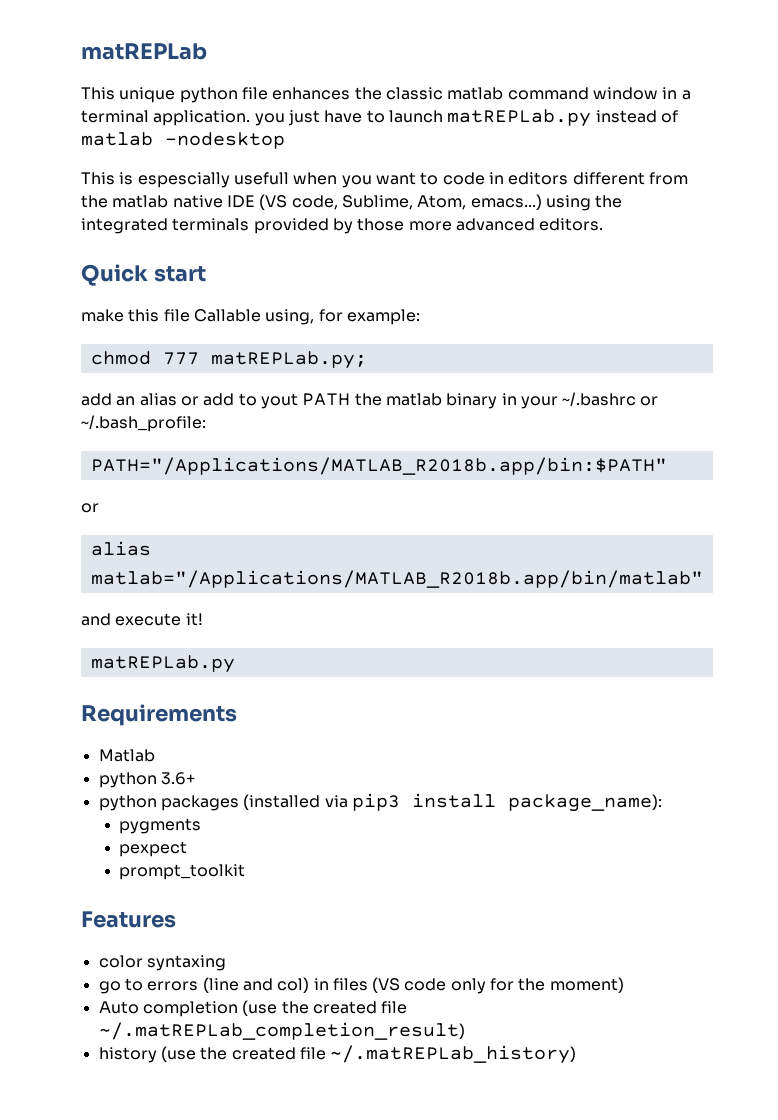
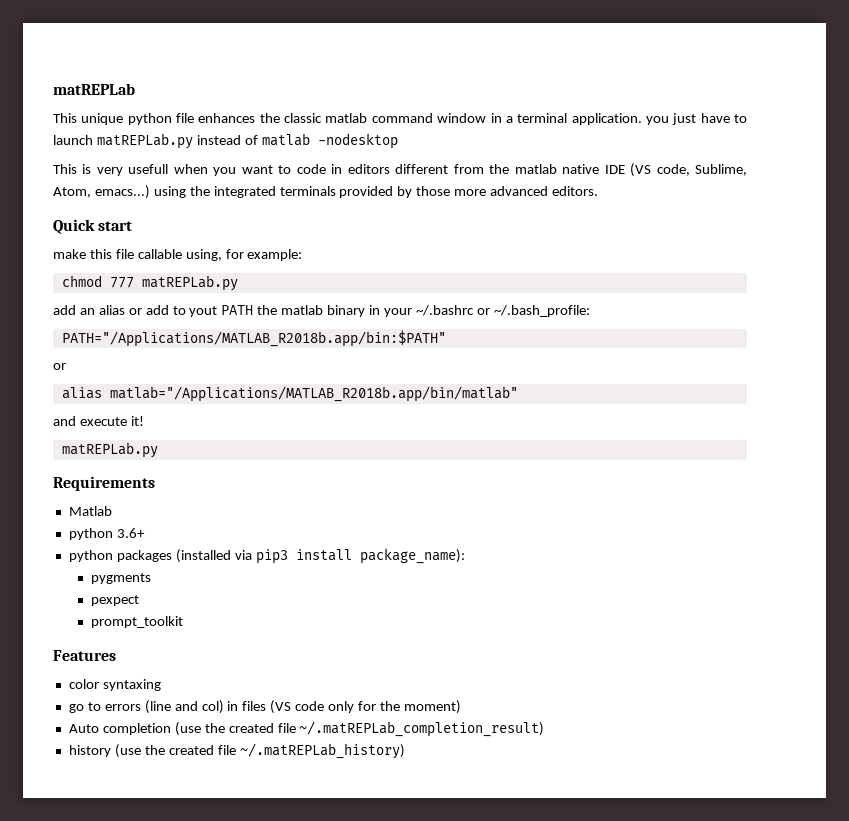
[137,172,230,188] espescially -> [96,167,123,176] very
[193,309,261,322] Callable -> [137,249,182,259] callable
[210,351,367,369] matREPLab.py; -> [141,275,238,291] matREPLab.py

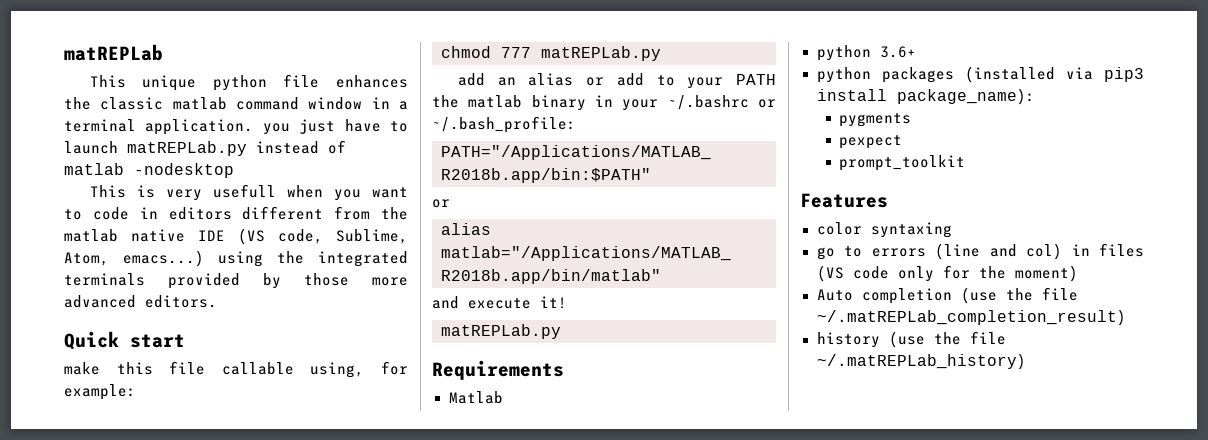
[189,306,218,317] yout -> [687,77,724,89] your
[228,723,274,733] created -> (1033, 294) none
[168,745,214,755] created -> (961, 338) none

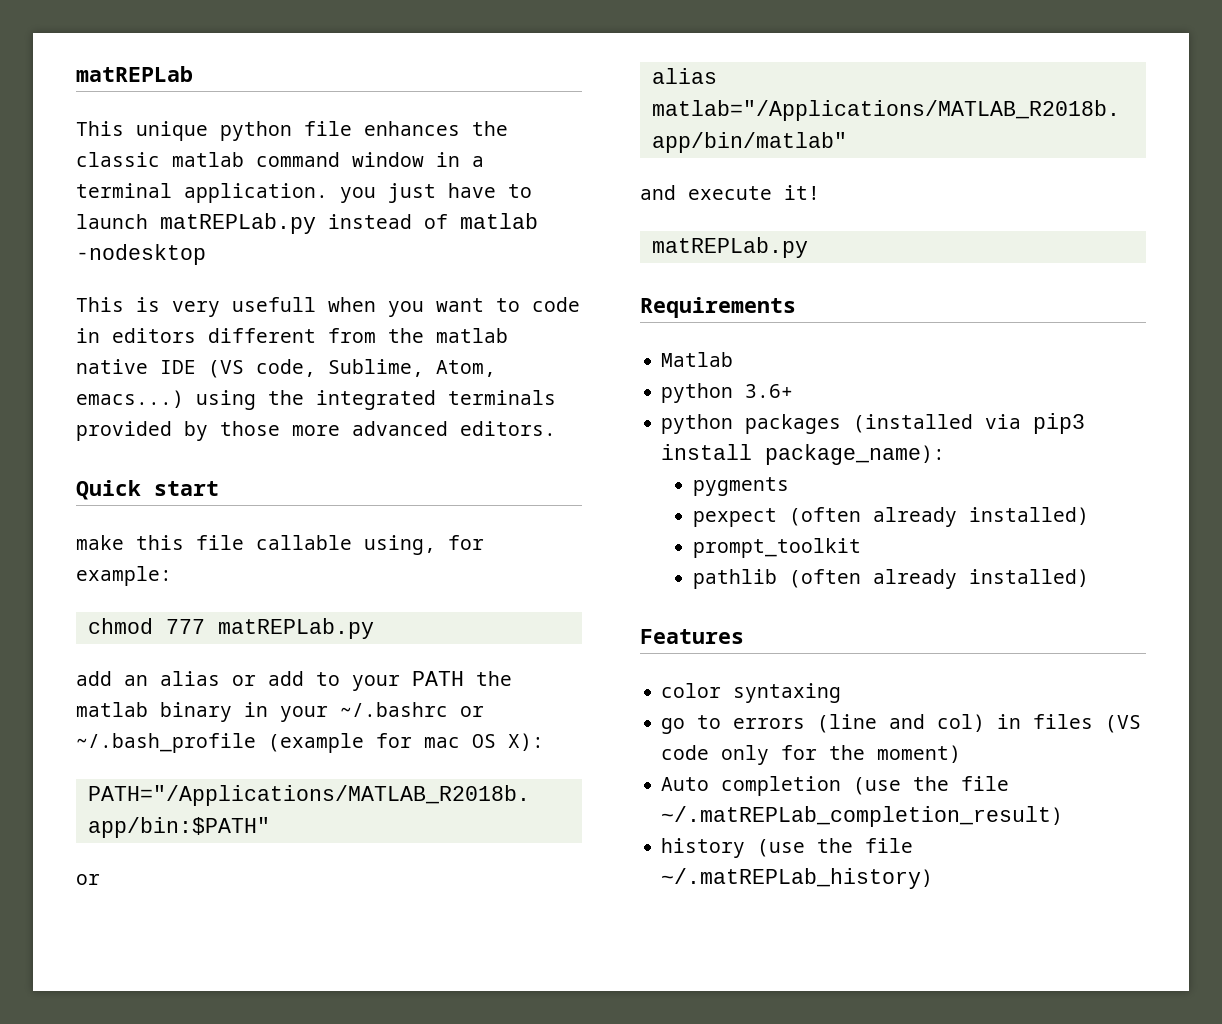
[432,116,576,133] ~/.bash_profile: -> [76,733,544,753] ~/.bash_profile (example for mac OS X):
[839,155,966,171] // prompt_toolkit -> [788,507,1089,527] [692,538,861,558] [692,569,1089,589] (often already installed) // prompt_toolkit // pathlib (often already installed)

